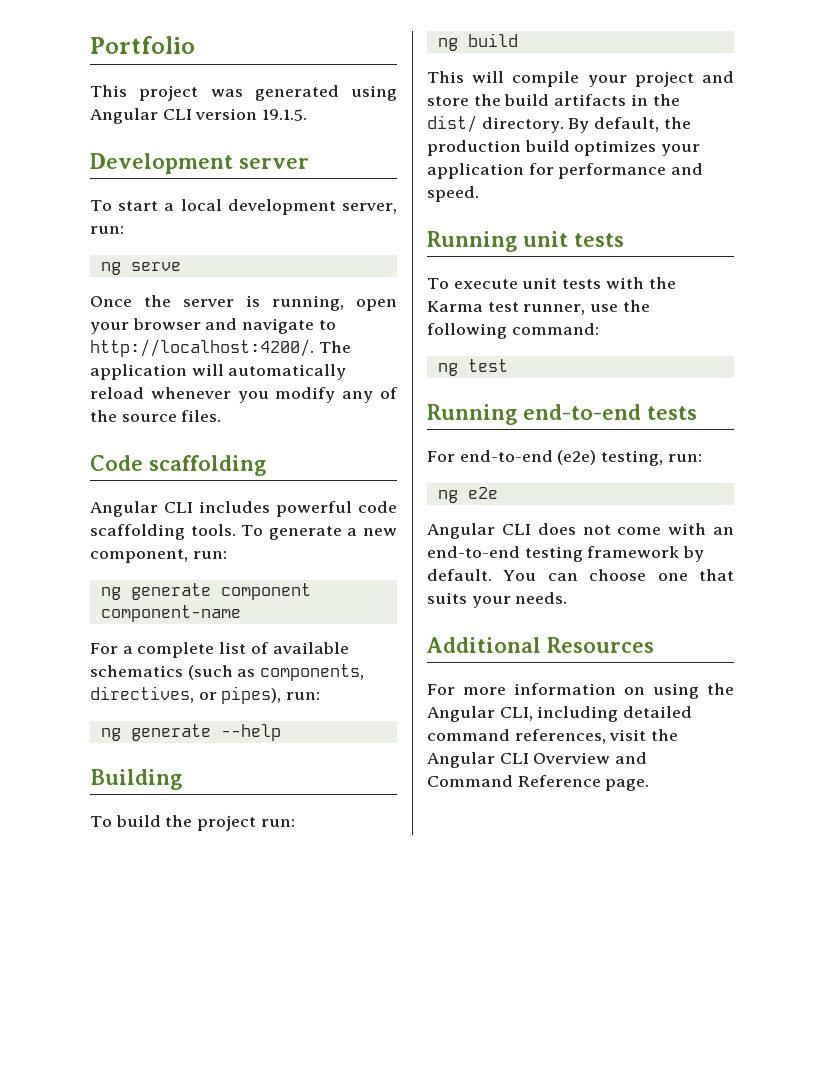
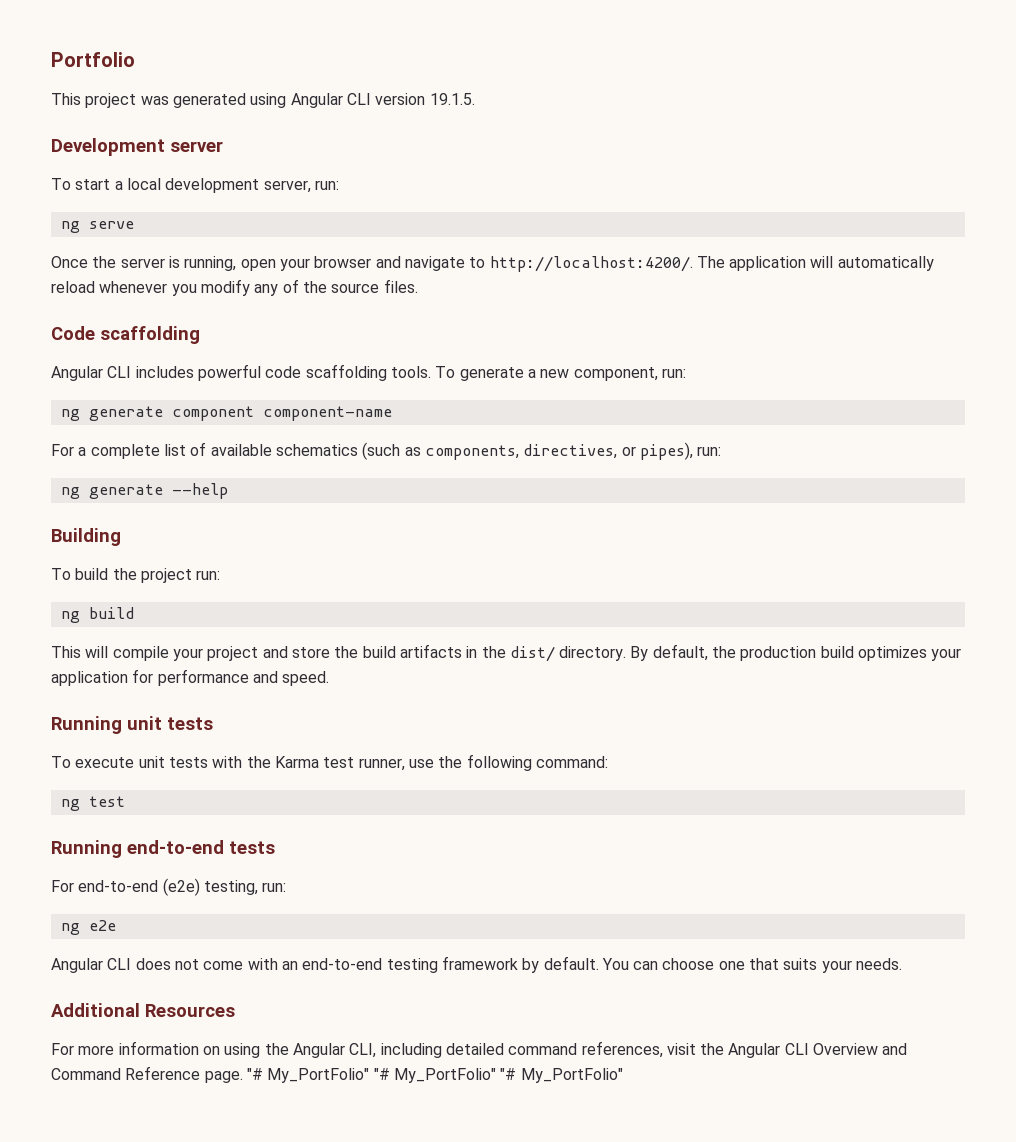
(650, 785) none -> [246,1068,623,1083] "# My_PortFolio" "# My_PortFolio" "# My_PortFolio"

